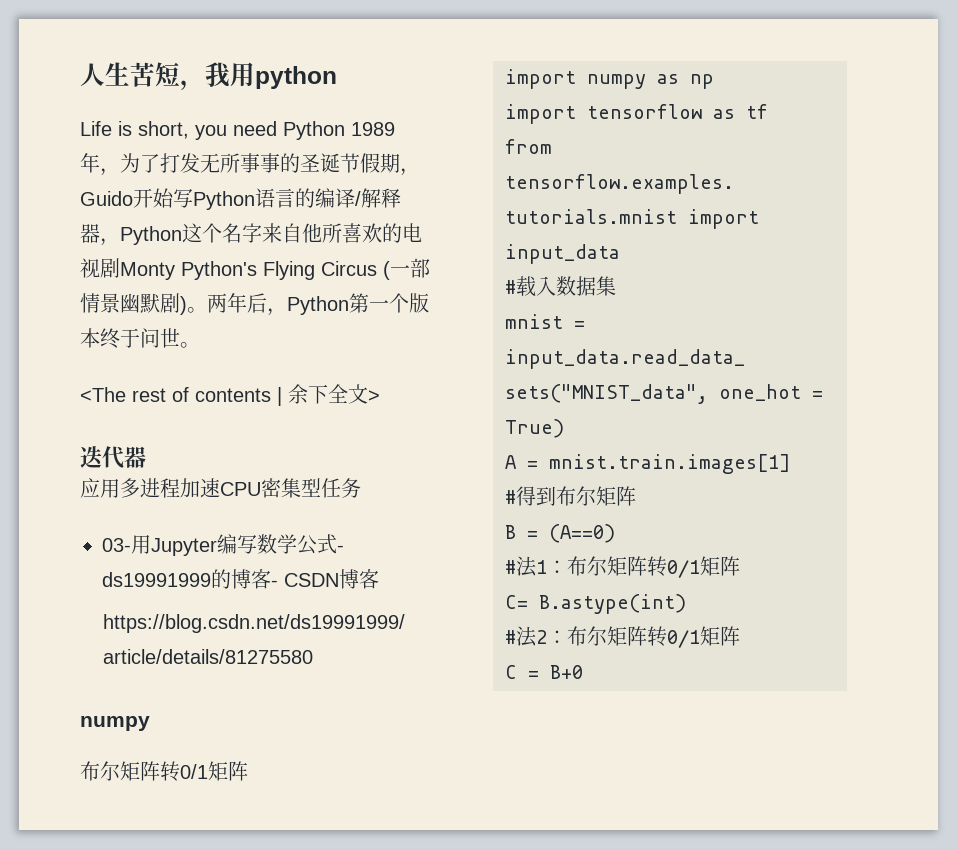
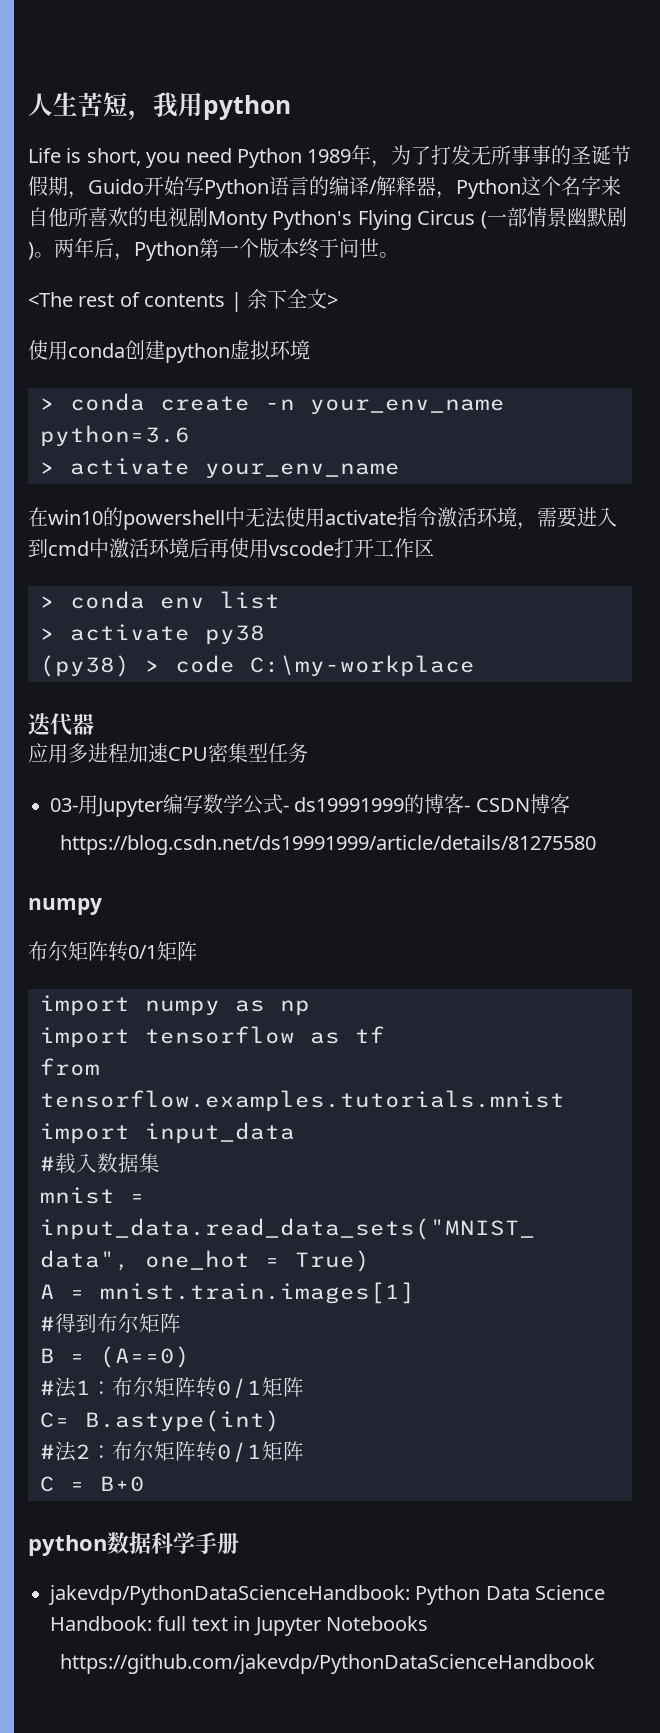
(380, 396) none -> [28,340,310,363] [40,393,505,415] [40,425,190,447] [40,458,400,479] [28,507,617,530] [28,538,434,558] [40,591,280,609] [40,624,265,645] [40,655,475,677] // 使用conda创建python虚拟环境 // > conda create -n your_env_name python=3.6 // > activate your_env_name // 在win10的powershell中无法使用activate指令激活环境，需要进入到cmd中激活环境后再使用vscode打开工作区 // > conda env list // > activate py38 // (py38) > code C:\my-workplace
(583, 672) none -> [28,1532,239,1556] [48,1585,606,1605] [50,1616,428,1636] [60,1654,596,1674] // python数据科学手册 // jakevdp/PythonDataScienceHandbook: Python Data Science Handbook: full text in Jupyter Notebooks // https://github.com/jakevdp/PythonDataScienceHandbook

